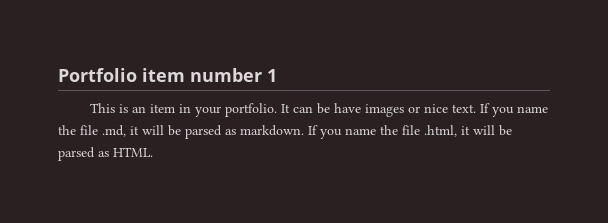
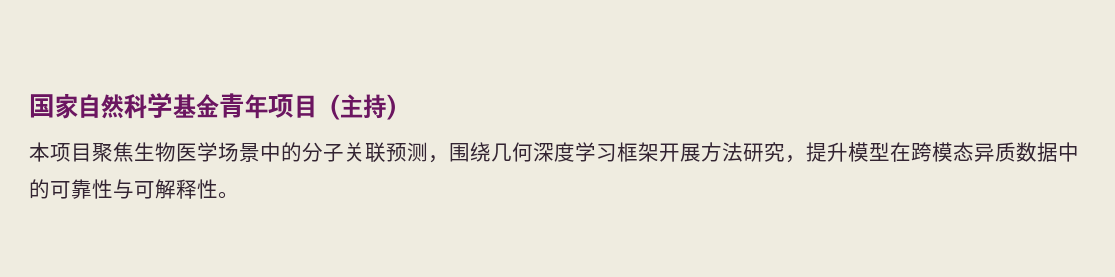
[58,68,277,82] [89,103,548,117] [58,125,512,139] [58,147,153,161] Portfolio item number 1 // This is an item in your portfolio. It can be have images or nice text. If you name the file .md, it will be parsed as markdown. If you name the file .html, it will be parsed as HTML. -> [29,93,409,120] [29,142,1079,163] [29,179,239,199] 国家自然科学基金青年项目（主持） // 本项目聚焦生物医学场景中的分子关联预测，围绕几何深度学习框架开展方法研究，提升模型在跨模态异质数据中的可靠性与可解释性。

